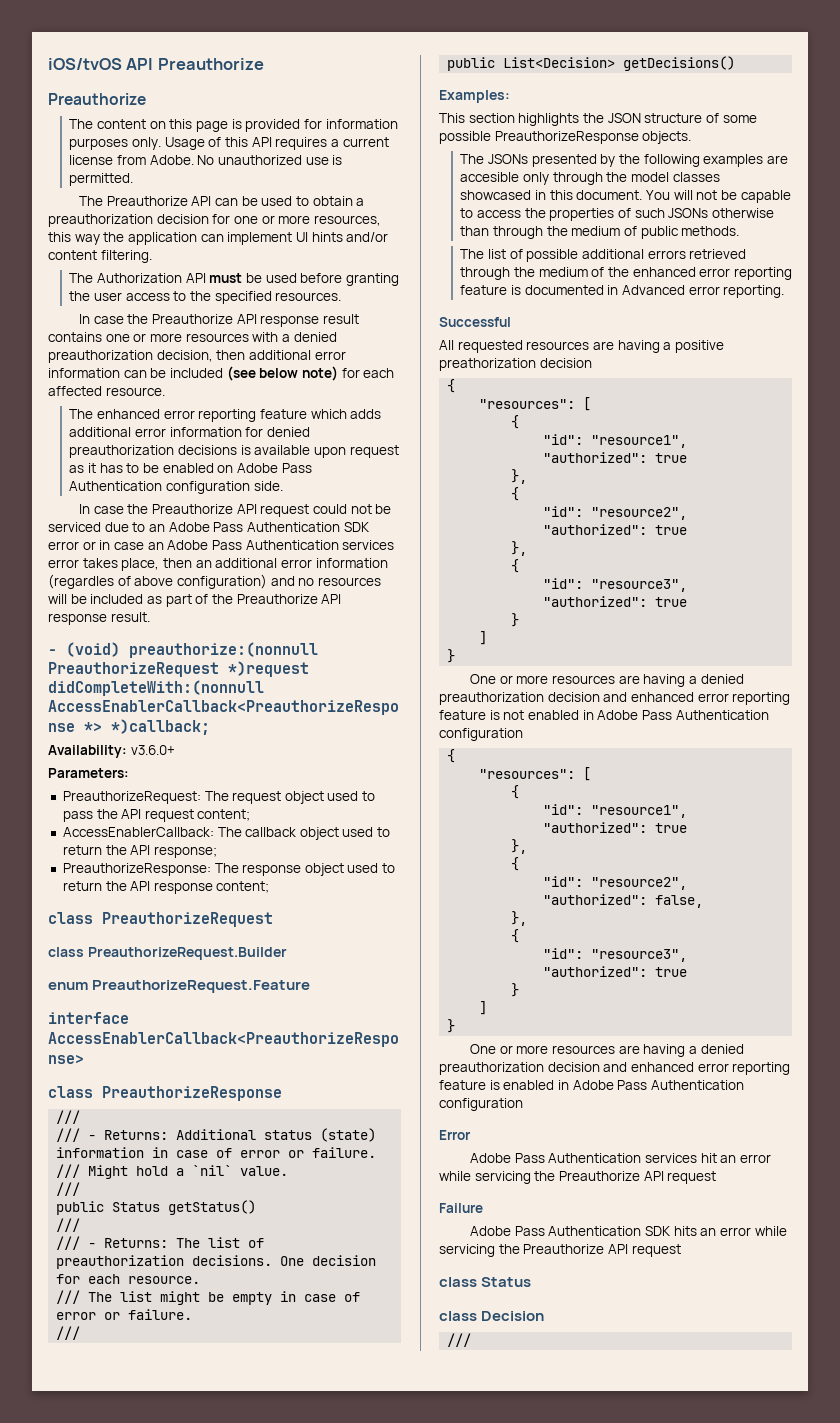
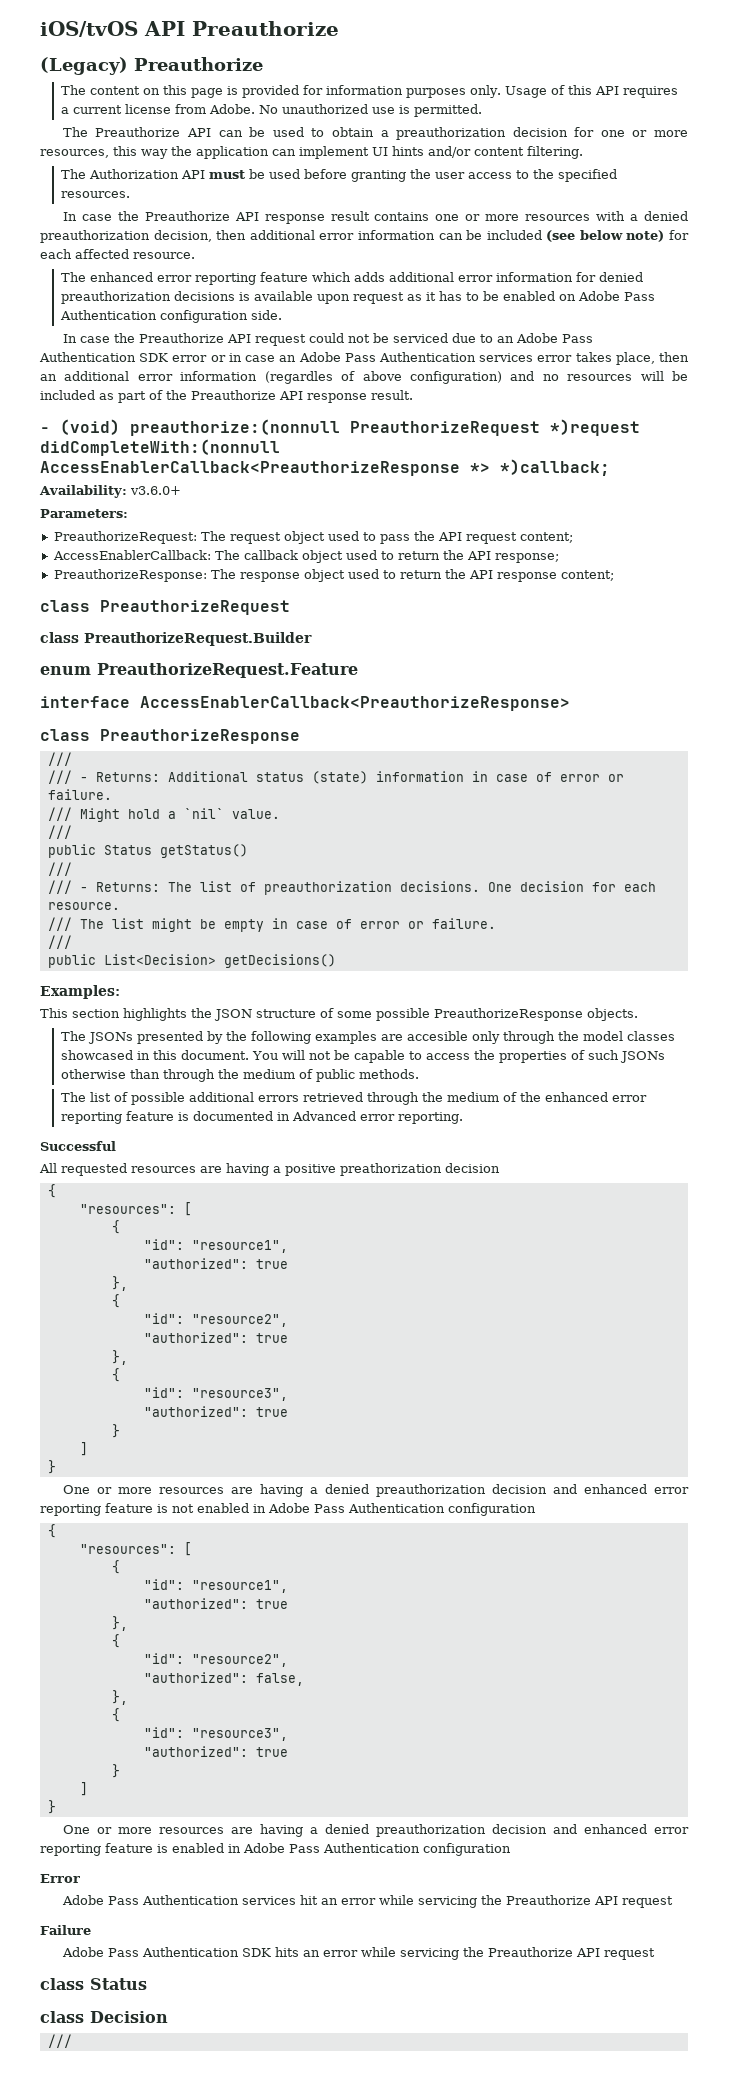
(264, 64) none -> [40,57,128,75] (Legacy)

